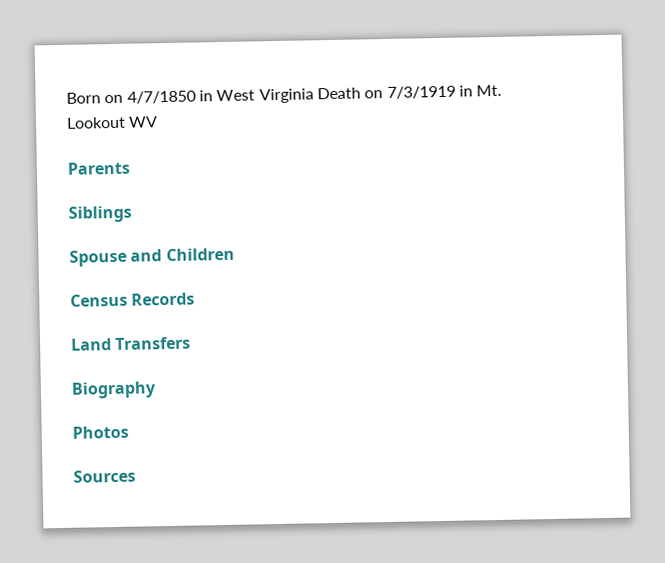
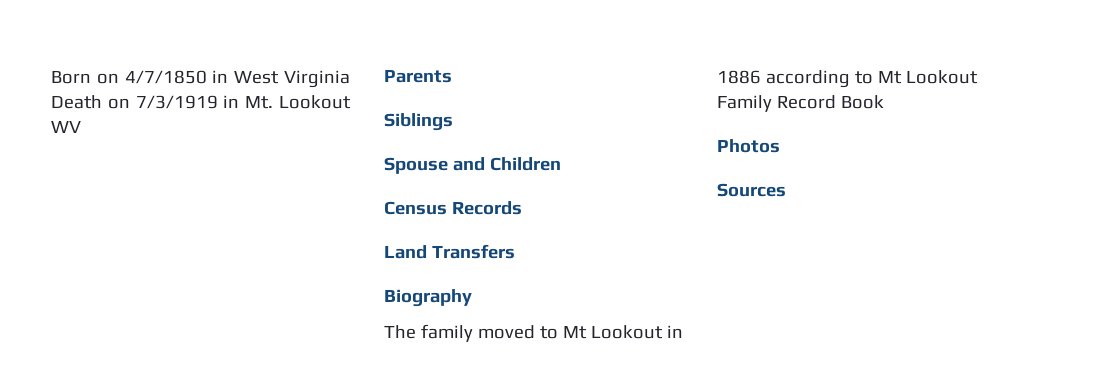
(157, 390) none -> [384,324,683,342] [717,70,978,88] [717,95,884,112] // The family moved to Mt Lookout in 1886 according to Mt Lookout Family Record Book

